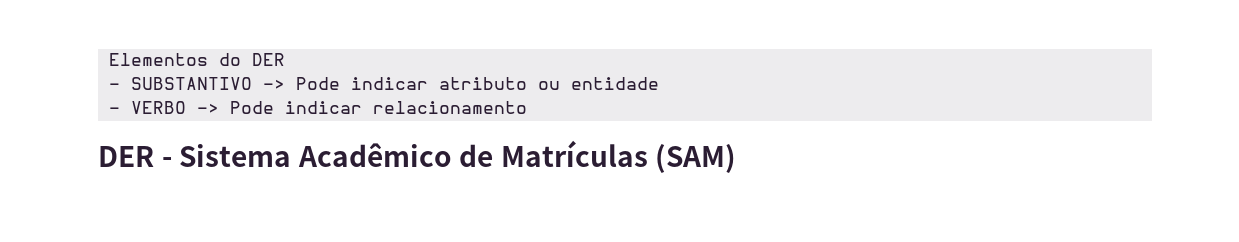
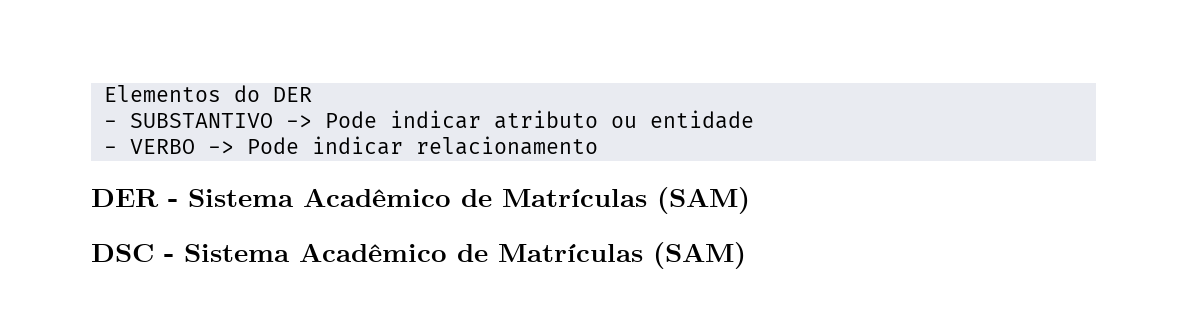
(737, 158) none -> [91,242,746,269] // DSC - Sistema Acadêmico de Matrículas (SAM)

